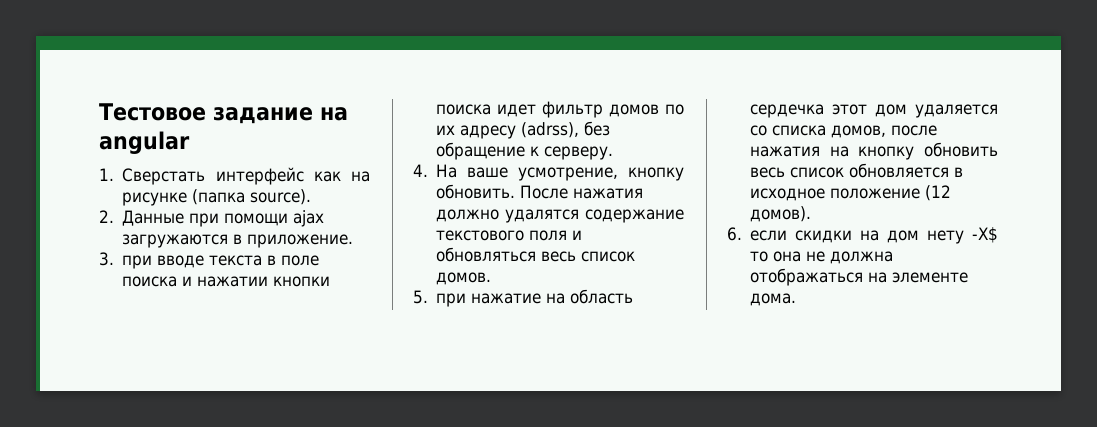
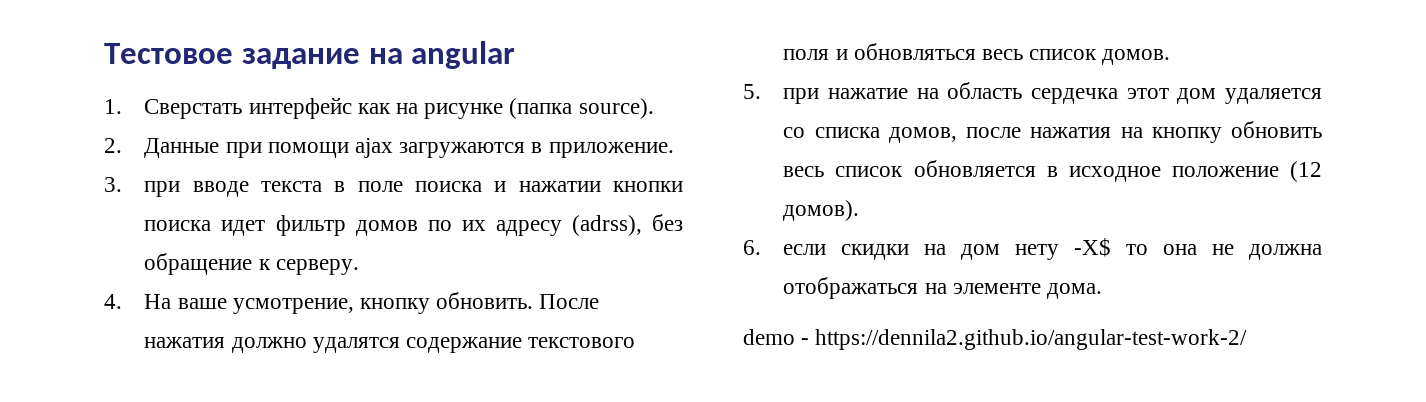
(797, 299) none -> [743,329,1248,350] // demo - https://dennila2.github.io/angular-test-work-2/

